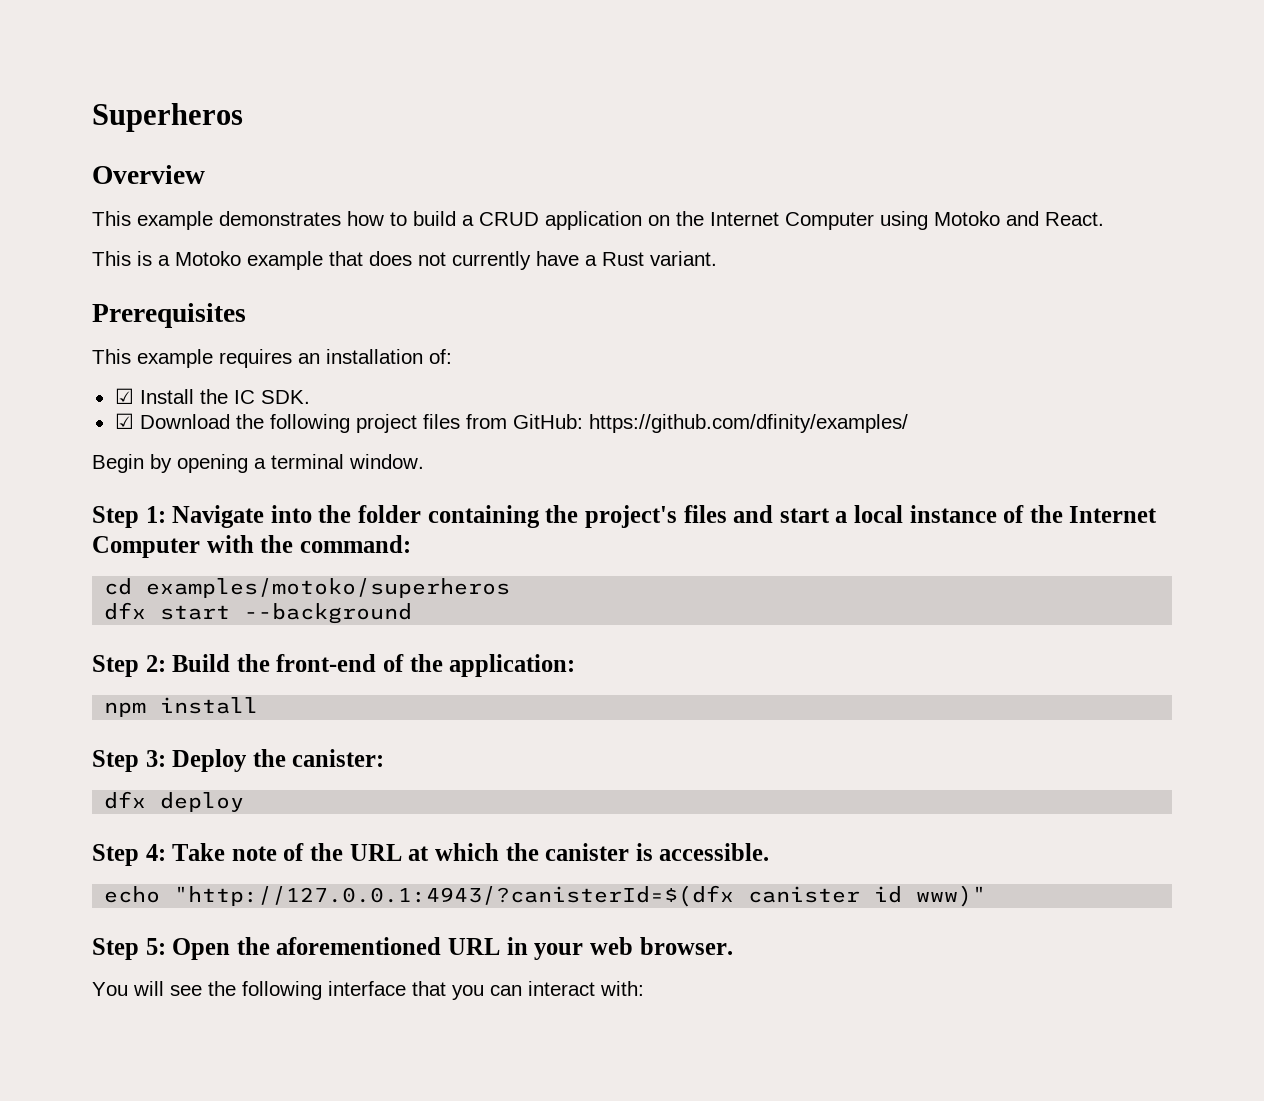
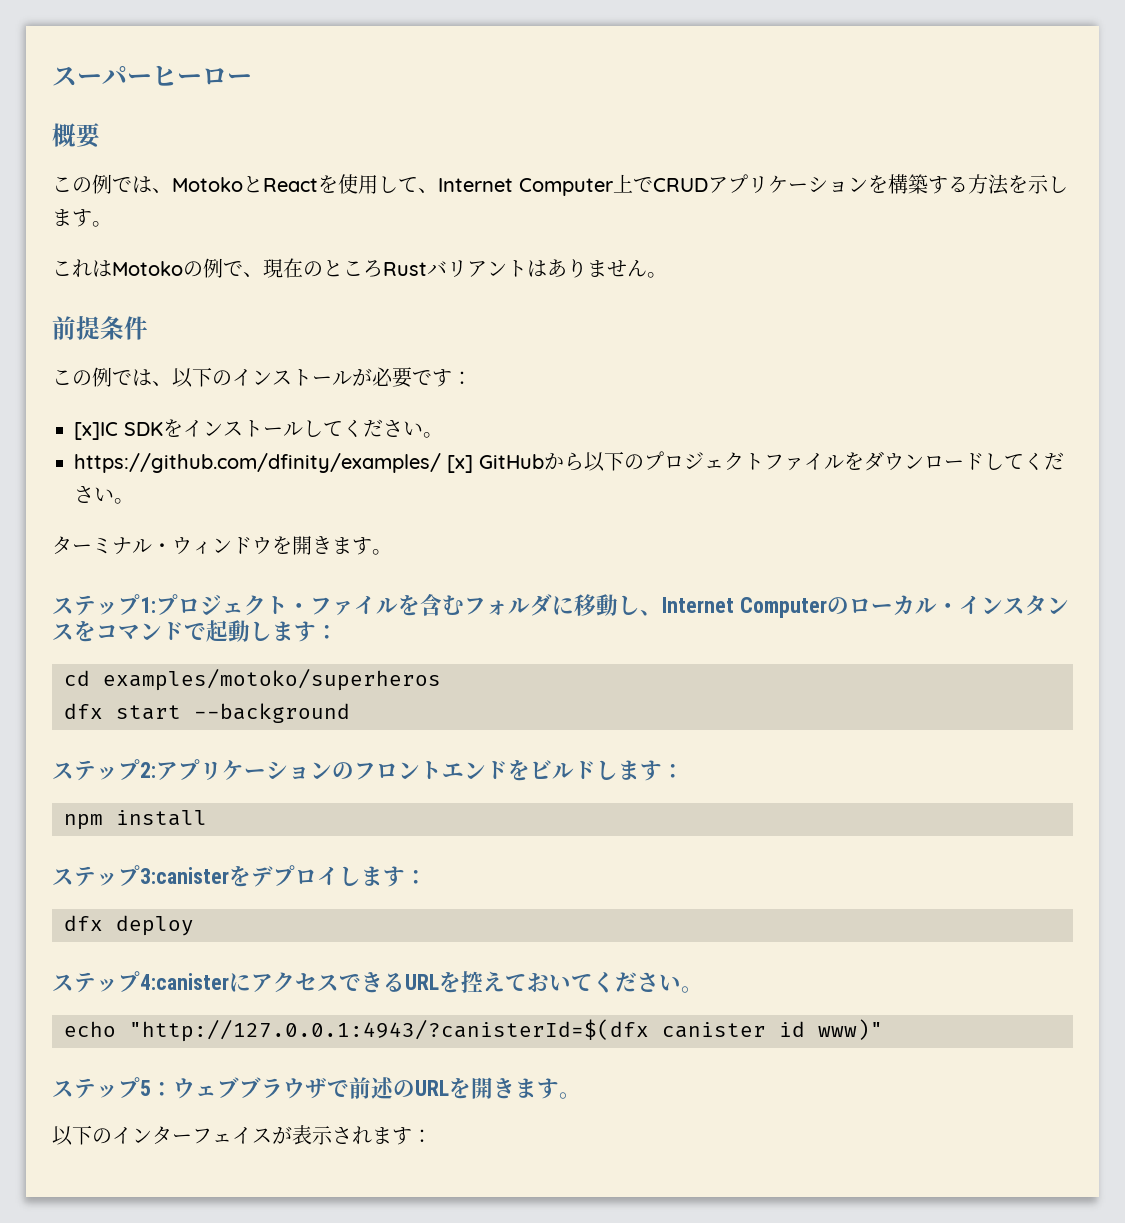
[92,103,243,132] [92,165,205,184] [92,211,1104,230] [92,251,717,270] [92,303,246,328] [92,349,452,368] [114,388,310,404] [114,413,908,433] [92,454,424,473] [92,505,1158,528] [92,535,411,558] Superheros // Overview // This example demonstrates how to build a CRUD application on the Internet Computer using Motoko and React. // This is a Motoko example that does not currently have a Rust variant. // Prerequisites // This example requires an installation of: // ☑ Install the IC SDK. // ☑ Download the following project files from GitHub: https://github.com/dfinity/examples/ // Begin by opening a terminal window. // Step 1: Navigate into the folder containing the project's files and start a local instance of the Internet Computer with the command: -> [52,65,252,86] [52,123,101,148] [52,174,1068,196] [52,209,112,227] [52,258,667,278] [52,316,148,340] [52,367,472,388] [74,419,443,440] [74,451,1064,473] [74,486,134,504] [52,536,392,555] [52,593,1069,618] [52,620,338,642] スーパーヒーロー // 概要 // この例では、MotokoとReactを使用して、Internet Computer上でCRUDアプリケーションを構築する方法を示します。 // これはMotokoの例で、現在のところRustバリアントはありません。 // 前提条件 // この例では、以下のインストールが必要です： // [x]IC SDKをインストールしてください。 // https://github.com/dfinity/examples/ [x] GitHubから以下のプロジェクトファイルをダウンロードしてください。 // ターミナル・ウィンドウを開きます。 // ステップ1:プロジェクト・ファイルを含むフォルダに移動し、Internet Computerのローカル・インスタンスをコマンドで起動します：
[92,654,576,677] [104,697,259,717] [92,749,385,772] [104,791,245,812] [92,843,770,866] Step 2: Build the front-end of the application: // npm install // Step 3: Deploy the canister: // dfx deploy // Step 4: Take note of the URL at which the canister is accessible. -> [52,759,684,781] [64,810,207,830] [52,865,427,887] [64,915,194,936] [52,971,703,993] ステップ2:アプリケーションのフロントエンドをビルドします： // npm install // ステップ3:canisterをデプロイします： // dfx deploy // ステップ4:canisterにアクセスできるURLを控えておいてください。
[92,937,733,960] [92,981,644,1000] Step 5: Open the aforementioned URL in your web browser. // You will see the following interface that you can interact with: -> [52,1077,581,1099] [52,1125,432,1146] ステップ5：ウェブブラウザで前述のURLを開きます。 // 以下のインターフェイスが表示されます：

